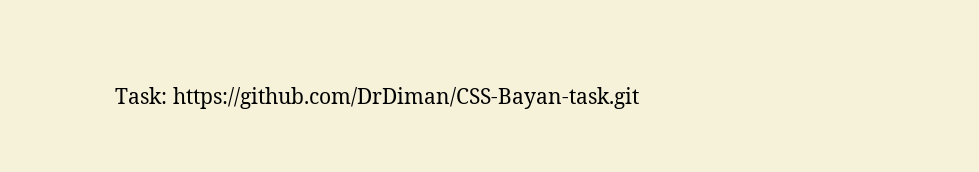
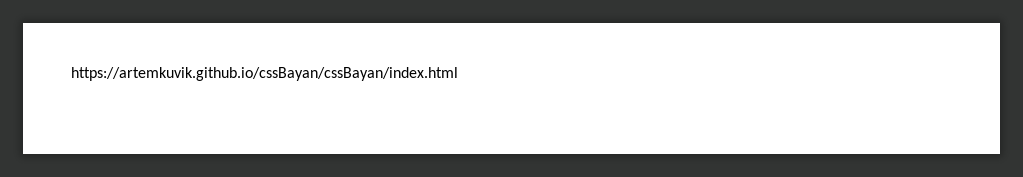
[115,87,639,109] Task: https://github.com/DrDiman/CSS-Bayan-task.git -> [71,67,458,81] https://artemkuvik.github.io/cssBayan/cssBayan/index.html

